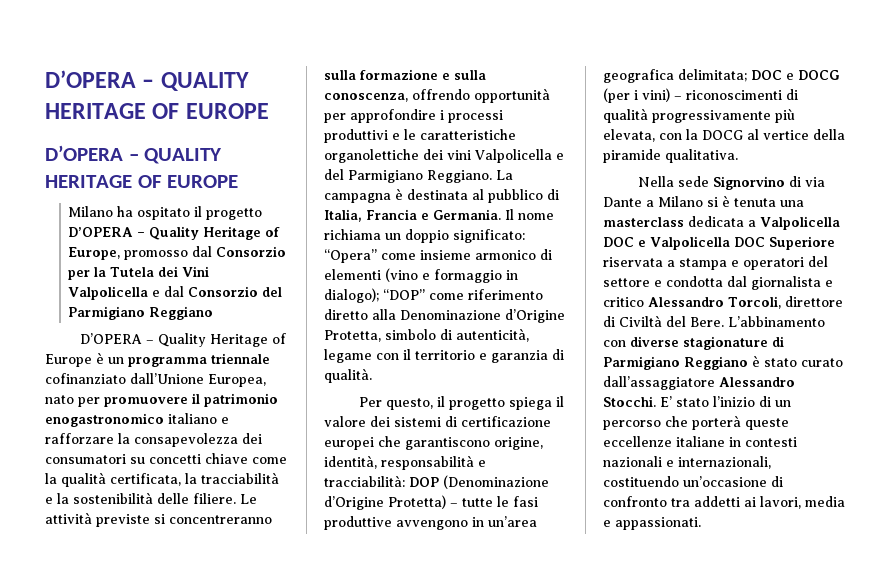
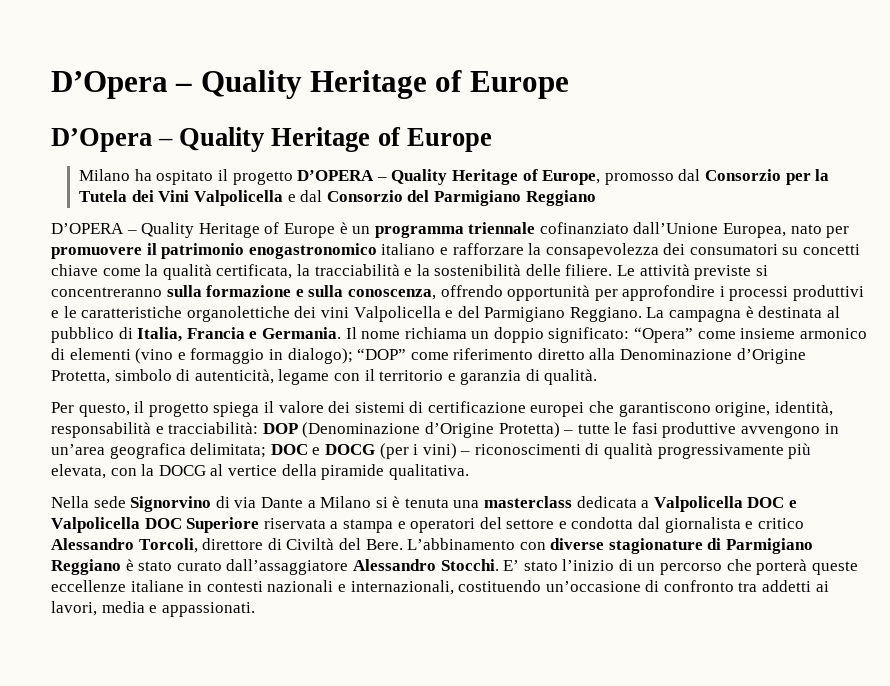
[45,70,249,91] [45,103,269,119] [45,145,223,164] [45,175,239,188] D’OPERA – QUALITY HERITAGE OF EUROPE // D’OPERA – QUALITY HERITAGE OF EUROPE -> [51,70,569,99] [51,127,492,152] D’Opera – Quality Heritage of Europe // D’Opera – Quality Heritage of Europe

